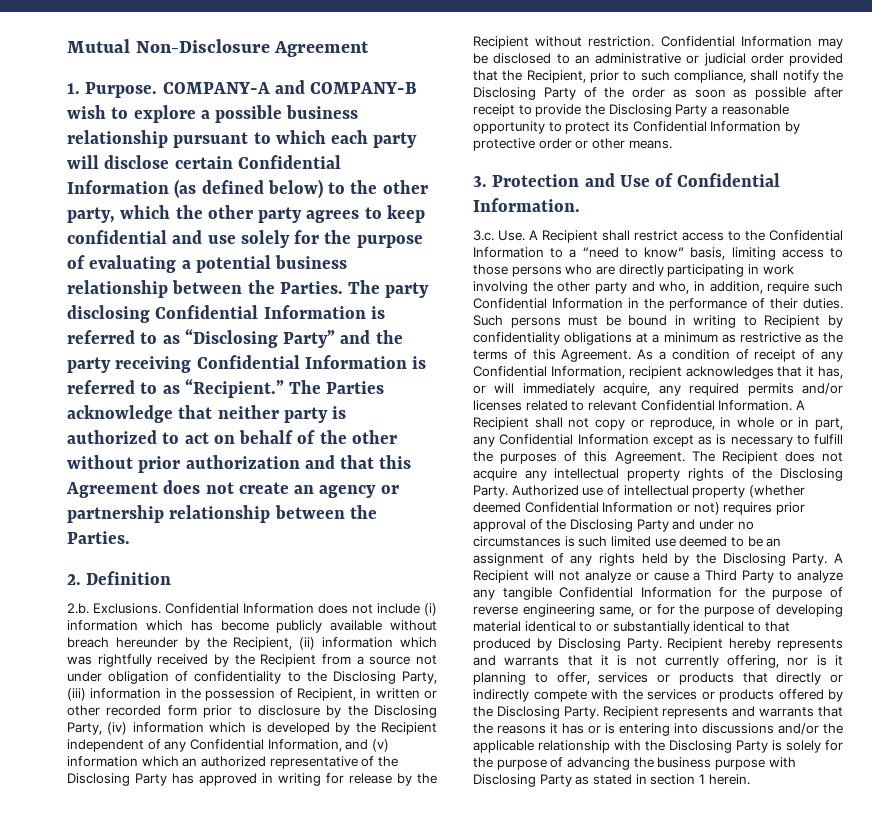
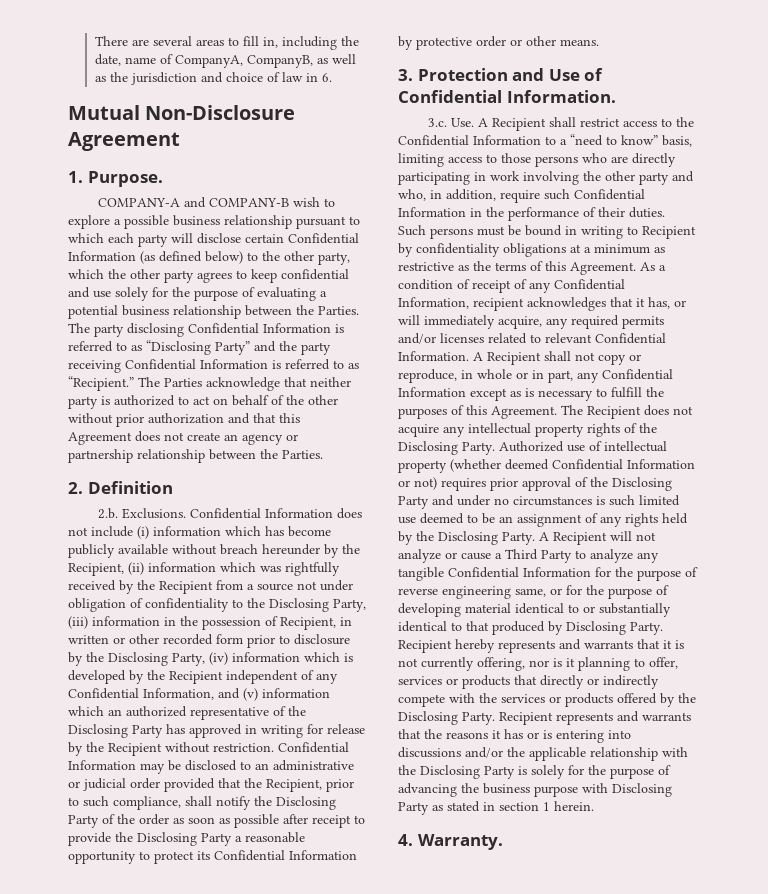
(67, 46) none -> [95,36,360,50] [95,54,357,68] [95,72,333,85] There are several areas to fill in, including the date, name of CompanyA, CompanyB, as well as the jurisdiction and choice of law in 6. //
(158, 90) none -> (163, 179) //
(750, 779) none -> [398,834,503,850] // 4. Warranty.

